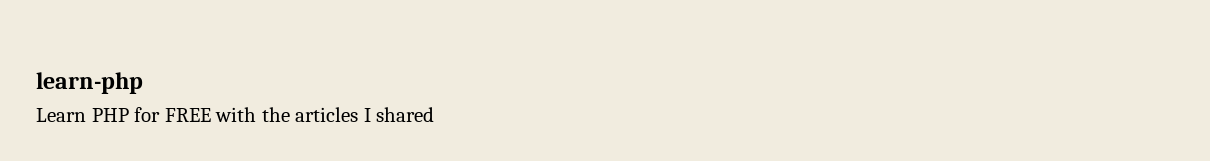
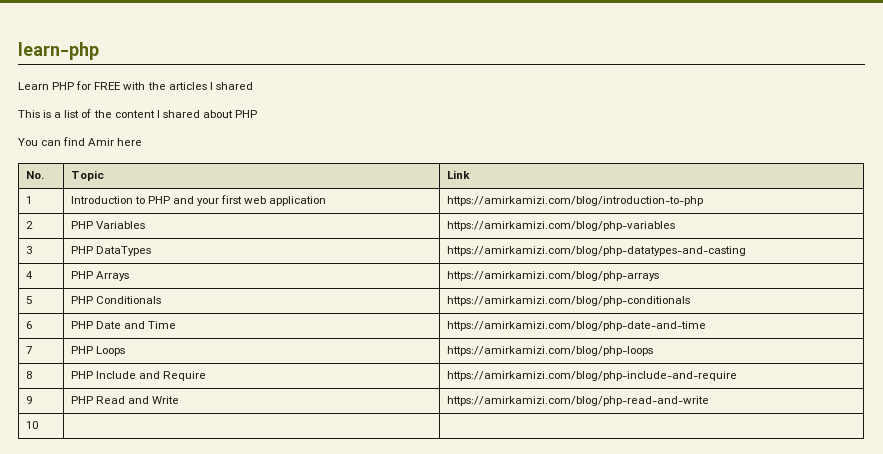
(435, 114) none -> [18,109,258,118] [18,137,143,146] [25,171,44,179] [70,170,104,181] [446,170,470,179] [25,196,32,204] [70,195,327,206] [446,196,703,206] [25,221,33,229] [70,221,145,229] [446,221,675,231] [25,246,32,254] [70,246,151,256] [446,246,746,256] [25,271,33,279] [70,271,129,281] [446,271,659,281] [25,296,32,304] [70,296,161,304] [446,296,690,306] [25,321,32,329] [70,321,176,329] [446,321,706,331] [25,346,32,354] [70,346,125,356] [446,346,653,356] [25,371,32,379] [70,371,206,381] [446,371,737,381] [25,396,32,404] [70,396,179,404] [446,396,709,406] [25,421,38,429] // This is a list of the content I shared about PHP // You can find Amir here // No. | Topic | Link // 1 | Introduction to PHP and your first web application | https://amirkamizi.com/blog/introduction-to-php // 2 | PHP Variables | https://amirkamizi.com/blog/php-variables // 3 | PHP DataTypes | https://amirkamizi.com/blog/php-datatypes-and-casting // 4 | PHP Arrays | https://amirkamizi.com/blog/php-arrays // 5 | PHP Conditionals | https://amirkamizi.com/blog/php-conditionals // 6 | PHP Date and Time | https://amirkamizi.com/blog/php-date-and-time // 7 | PHP Loops | https://amirkamizi.com/blog/php-loops // 8 | PHP Include and Require | https://amirkamizi.com/blog/php-include-and-require // 9 | PHP Read and Write | https://amirkamizi.com/blog/php-read-and-write // 10 | |

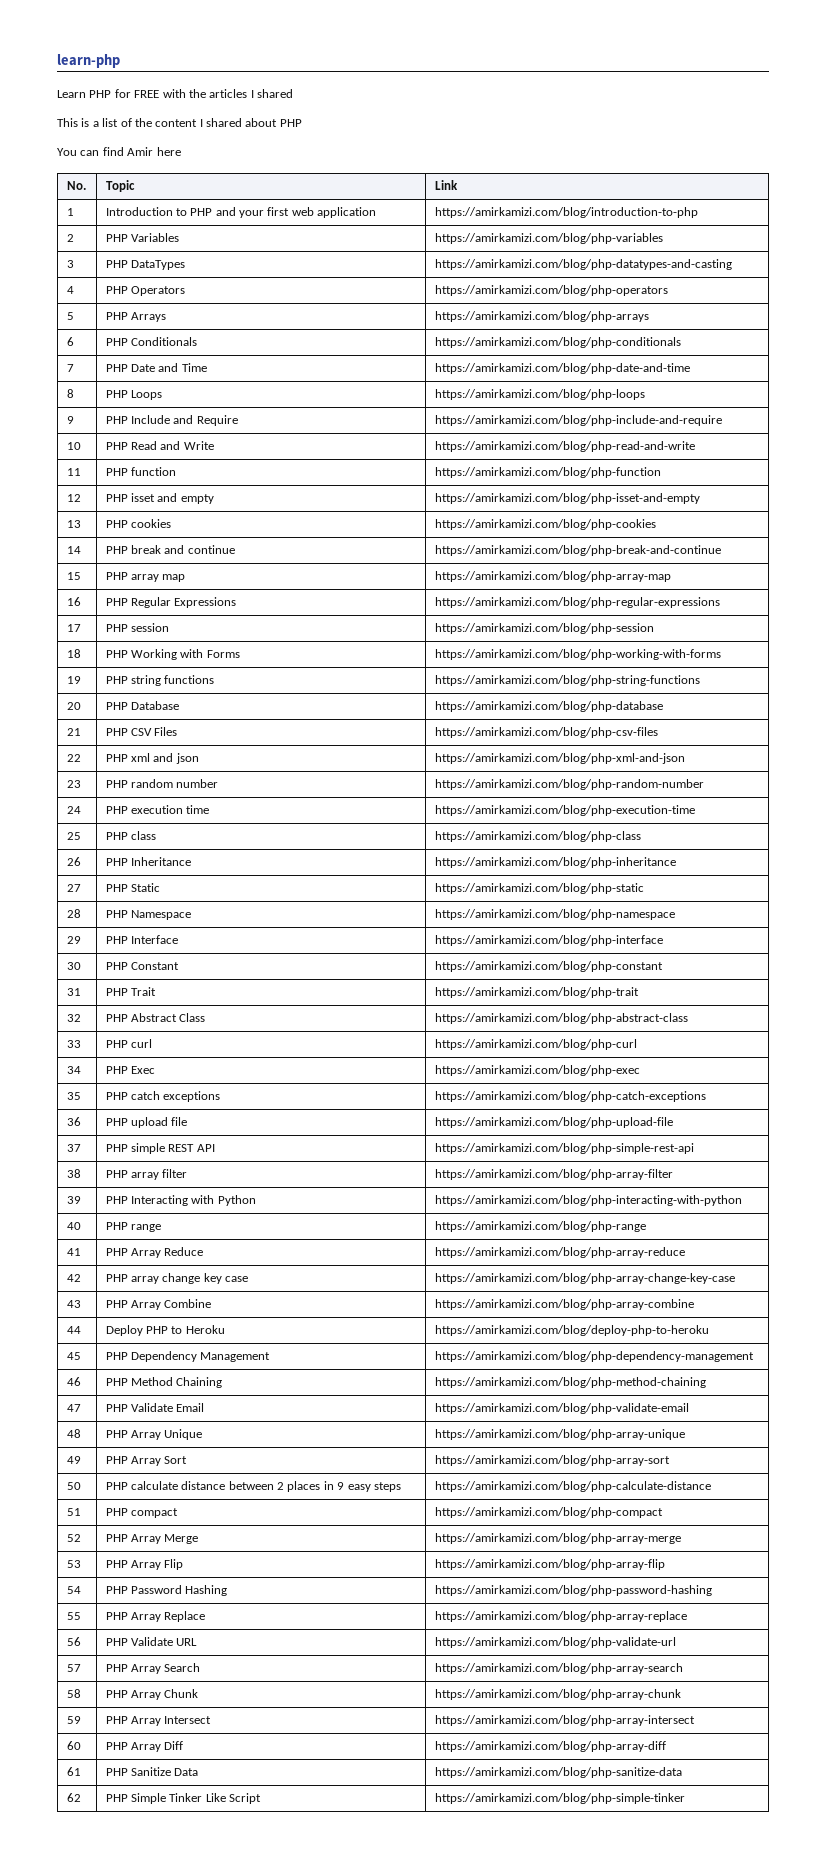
(33, 275) none -> [105,286,185,296] [434,285,668,296] [66,312,74,320] | PHP Operators | https://amirkamizi.com/blog/php-operators // 5
[25,296,32,304] 5 -> [66,337,74,346] 6
[25,321,32,329] 6 -> [66,364,74,372] 7
[25,346,32,354] 7 -> [66,389,74,398] 8
[25,371,32,379] 8 -> [66,416,74,424] 9
[25,396,32,404] 9 -> [66,442,81,450] 10
[25,421,38,429] 10 | | -> [66,468,81,476] [105,467,176,476] [434,467,661,478] [66,494,81,502] [105,493,214,504] [434,493,700,504] [66,520,81,528] [105,519,171,528] [434,519,656,530] [66,546,81,554] [105,545,235,554] [434,545,721,556] [66,572,81,580] [105,572,186,582] [434,571,671,582] [66,597,81,606] [105,597,237,608] [434,597,720,608] [66,624,81,632] [105,623,169,632] [434,623,654,634] [66,649,81,658] [105,649,240,660] [434,649,721,660] [66,676,81,684] [105,675,215,686] [434,675,700,686] [66,702,81,710] [105,701,179,710] [434,701,663,712] [66,728,81,736] [105,727,178,736] [434,727,658,738] [66,754,81,762] [105,753,199,764] [434,753,685,764] [66,780,81,788] [105,779,219,788] [434,779,704,790] [66,806,81,814] [105,805,210,814] [434,805,695,816] [66,832,81,840] [105,831,156,840] [434,831,641,842] [66,857,81,866] [105,857,191,866] [434,857,676,868] [66,884,81,892] [105,883,160,892] [434,883,644,894] [66,909,81,918] [105,910,191,920] [434,909,675,920] [66,936,81,944] [105,935,178,944] [434,935,663,946] [66,962,81,970] [105,962,179,970] [434,961,663,972] [66,988,81,996] [105,987,156,996] [434,987,639,998] [66,1014,81,1022] [105,1013,206,1022] [434,1013,688,1024] [66,1040,81,1048] [105,1039,152,1048] [434,1039,637,1050] [66,1066,81,1074] [105,1066,155,1074] [434,1065,640,1076] [66,1092,81,1100] [105,1091,221,1102] [434,1091,706,1102] [66,1117,81,1126] [105,1117,188,1128] [434,1117,673,1128] [66,1144,81,1152] [105,1143,215,1154] [434,1143,694,1154] [66,1169,81,1178] [105,1169,188,1180] [434,1169,673,1180] [66,1196,81,1204] [105,1195,256,1206] [434,1195,742,1206] [66,1222,81,1230] [105,1222,161,1232] [434,1221,646,1232] [66,1248,81,1256] [105,1247,204,1258] [434,1247,685,1258] [66,1274,81,1282] [105,1273,249,1284] [434,1273,735,1284] [66,1300,81,1308] [105,1299,212,1310] [434,1299,694,1310] [66,1326,81,1334] [105,1325,225,1336] [434,1325,709,1336] [66,1352,81,1360] [105,1351,271,1362] [434,1351,754,1362] [66,1377,81,1386] [105,1377,223,1388] [434,1377,706,1388] [66,1404,81,1412] [105,1403,205,1412] [434,1403,689,1414] [66,1429,81,1438] [105,1429,203,1440] [434,1429,685,1440] [66,1456,81,1464] [105,1456,188,1466] [434,1455,670,1466] [66,1482,81,1490] [105,1481,401,1492] [434,1481,711,1492] [66,1508,81,1516] [105,1508,178,1518] [434,1507,663,1518] [66,1534,81,1542] [105,1534,199,1544] [434,1533,681,1544] [66,1560,81,1568] [105,1559,184,1570] [434,1559,665,1570] [66,1586,81,1594] [105,1585,228,1596] [434,1585,712,1596] [66,1612,81,1620] [105,1611,206,1622] [434,1611,687,1622] [66,1637,81,1646] [105,1637,198,1646] [434,1637,676,1648] [66,1664,81,1672] [105,1663,201,1674] [434,1663,683,1674] [66,1689,81,1698] [105,1689,199,1700] [434,1689,681,1700] [66,1716,81,1724] [105,1716,212,1726] [434,1715,695,1726] [66,1741,81,1750] [105,1741,184,1752] [434,1741,666,1752] [66,1767,81,1776] [105,1767,199,1776] [434,1767,682,1778] [66,1793,81,1802] [105,1793,262,1804] [434,1793,685,1804] 11 | PHP function | https://amirkamizi.com/blog/php-function // 12 | PHP isset and empty | https://amirkamizi.com/blog/php-isset-and-empty // 13 | PHP cookies | https://amirkamizi.com/blog/php-cookies // 14 | PHP break and continue | https://amirkamizi.com/blog/php-break-and-continue // 15 | PHP array map | https://amirkamizi.com/blog/php-array-map // 16 | PHP Regular Expressions | https://amirkamizi.com/blog/php-regular-expressions // 17 | PHP session | https://amirkamizi.com/blog/php-session // 18 | PHP Working with Forms | https://amirkamizi.com/blog/php-working-with-forms // 19 | PHP string functions | https://amirkamizi.com/blog/php-string-functions // 20 | PHP Database | https://amirkamizi.com/blog/php-database // 21 | PHP CSV Files | https://amirkamizi.com/blog/php-csv-files // 22 | PHP xml and json | https://amirkamizi.com/blog/php-xml-and-json // 23 | PHP random number | https://amirkamizi.com/blog/php-random-number // 24 | PHP execution time | https://amirkamizi.com/blog/php-execution-time // 25 | PHP class | https://amirkamizi.com/blog/php-class // 26 | PHP Inheritance | https://amirkamizi.com/blog/php-inheritance // 27 | PHP Static | https://amirkamizi.com/blog/php-static // 28 | PHP Namespace | https://amirkamizi.com/blog/php-namespace // 29 | PHP Interface | https://amirkamizi.com/blog/php-interface // 30 | PHP Constant | https://amirkamizi.com/blog/php-constant // 31 | PHP Trait | https://amirkamizi.com/blog/php-trait // 32 | PHP Abstract Class | https://amirkamizi.com/blog/php-abstract-class // 33 | PHP curl | https://amirkamizi.com/blog/php-curl // 34 | PHP Exec | https://amirkamizi.com/blog/php-exec // 35 | PHP catch exceptions | https://amirkamizi.com/blog/php-catch-exceptions // 36 | PHP upload file | https://amirkamizi.com/blog/php-upload-file // 37 | PHP simple REST API | https://amirkamizi.com/blog/php-simple-rest-api // 38 | PHP array filter | https://amirkamizi.com/blog/php-array-filter // 39 | PHP Interacting with Python | https://amirkamizi.com/blog/php-interacting-with-python // 40 | PHP range | https://amirkamizi.com/blog/php-range // 41 | PHP Array Reduce | https://amirkamizi.com/blog/php-array-reduce // 42 | PHP array change key case | https://amirkamizi.com/blog/php-array-change-key-case // 43 | PHP Array Combine | https://amirkamizi.com/blog/php-array-combine // 44 | Deploy PHP to Heroku | https://amirkamizi.com/blog/deploy-php-to-heroku // 45 | PHP Dependency Management | https://amirkamizi.com/blog/php-dependency-management // 46 | PHP Method Chaining | https://amirkamizi.com/blog/php-method-chaining // 47 | PHP Validate Email | https://amirkamizi.com/blog/php-validate-email // 48 | PHP Array Unique | https://amirkamizi.com/blog/php-array-unique // 49 | PHP Array Sort | https://amirkamizi.com/blog/php-array-sort // 50 | PHP calculate distance between 2 places in 9 easy steps | https://amirkamizi.com/blog/php-calculate-distance // 51 | PHP compact | https://amirkamizi.com/blog/php-compact // 52 | PHP Array Merge | https://amirkamizi.com/blog/php-array-merge // 53 | PHP Array Flip | https://amirkamizi.com/blog/php-array-flip // 54 | PHP Password Hashing | https://amirkamizi.com/blog/php-password-hashing // 55 | PHP Array Replace | https://amirkamizi.com/blog/php-array-replace // 56 | PHP Validate URL | https://amirkamizi.com/blog/php-validate-url // 57 | PHP Array Search | https://amirkamizi.com/blog/php-array-search // 58 | PHP Array Chunk | https://amirkamizi.com/blog/php-array-chunk // 59 | PHP Array Intersect | https://amirkamizi.com/blog/php-array-intersect // 60 | PHP Array Diff | https://amirkamizi.com/blog/php-array-diff // 61 | PHP Sanitize Data | https://amirkamizi.com/blog/php-sanitize-data // 62 | PHP Simple Tinker Like Script | https://amirkamizi.com/blog/php-simple-tinker

